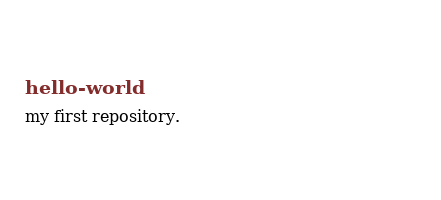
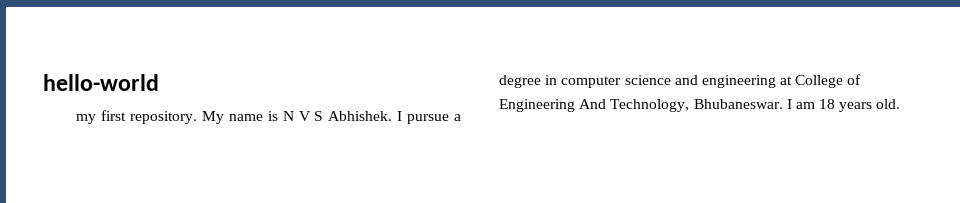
(180, 117) none -> [201,111,461,124] [499,74,862,88] [499,99,901,112] My name is N V S Abhishek. I pursue a degree in computer science and engineering at College of Engineering And Technology, Bhubaneswar. I am 18 years old.

